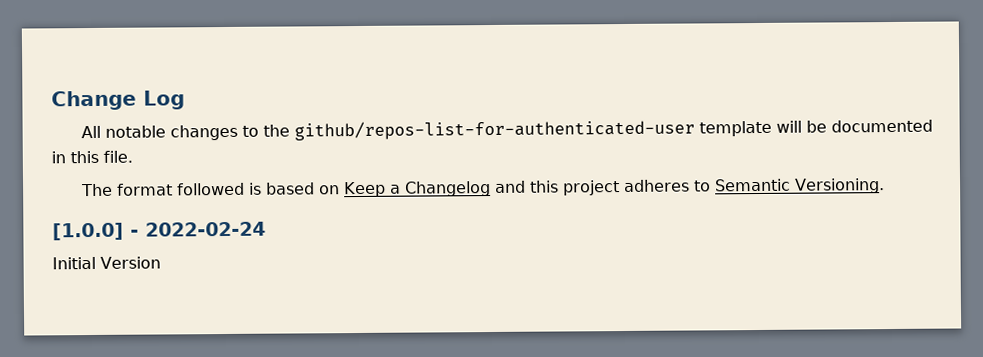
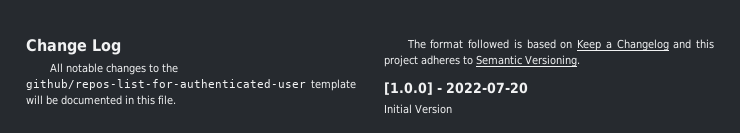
[145,221,266,237] 2022-02-24 -> [446,82,528,94] 2022-07-20

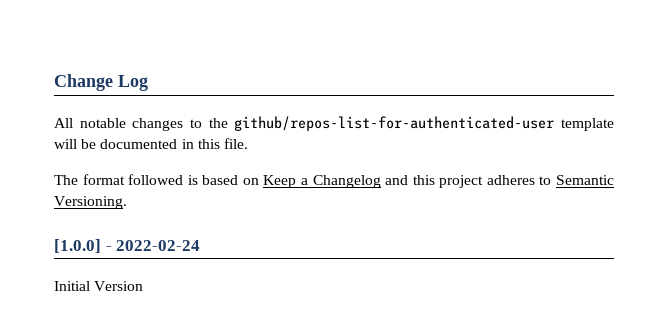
[446,82,528,94] 2022-07-20 -> [116,240,201,251] 2022-02-24

